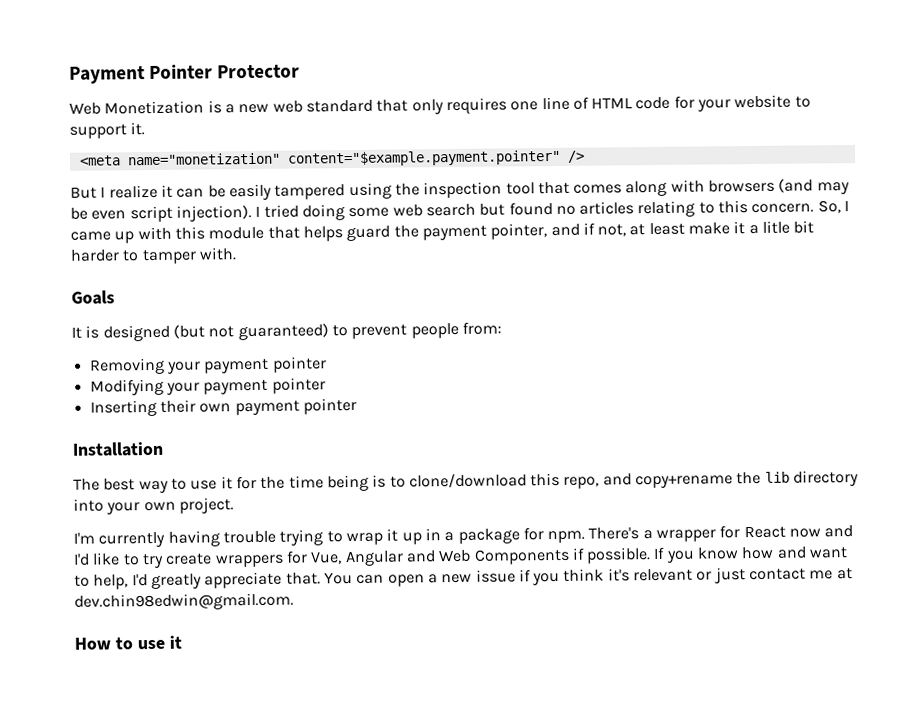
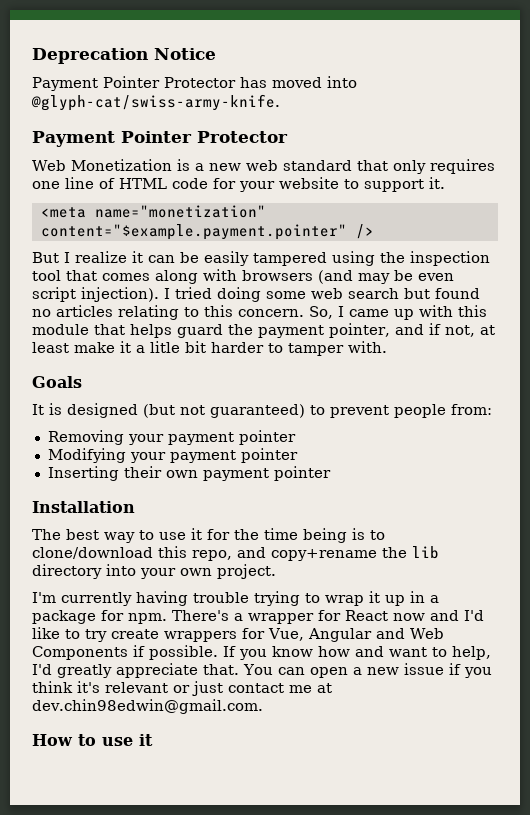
(69, 75) none -> [32,48,216,64] [32,76,357,91] [31,94,280,111] Deprecation Notice // Payment Pointer Protector has moved into @glyph-cat/swiss-army-knife. //

